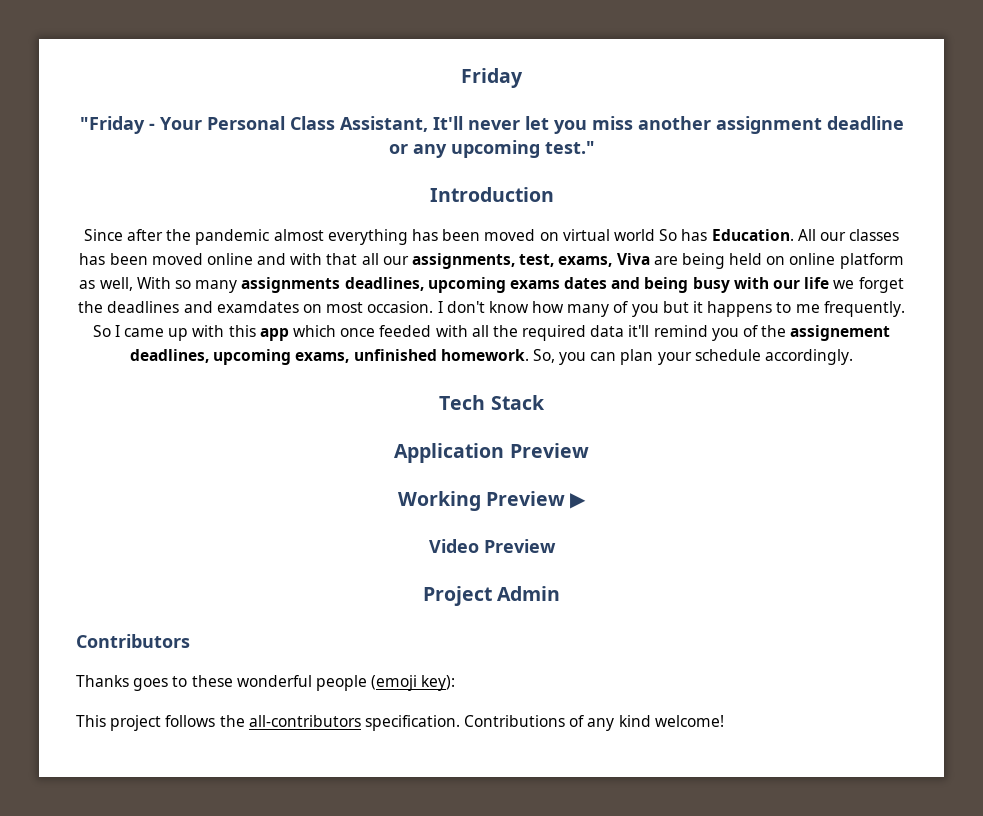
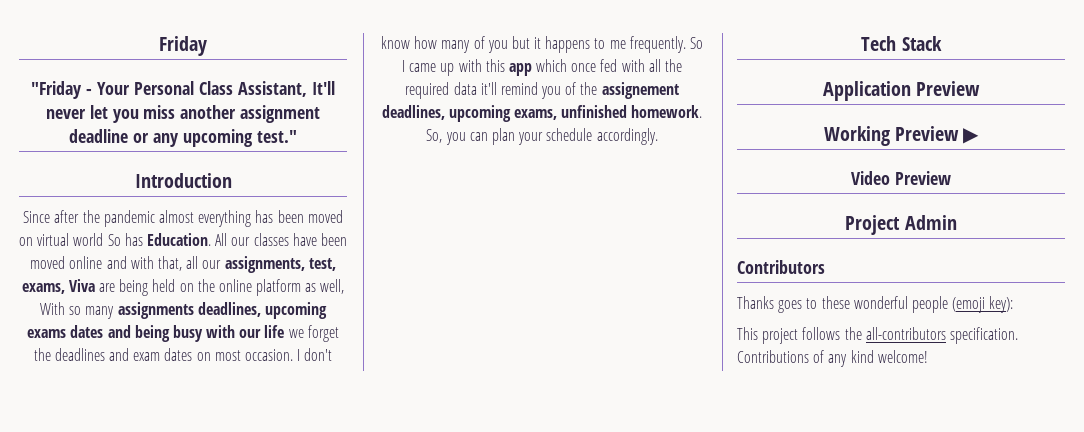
[79,253,106,265] has -> [292,233,317,246] have
[326,253,358,265] that -> [158,256,182,271] that,
(786, 260) none -> [197,279,215,292] the
[216,301,299,313] examdates -> [133,348,193,361] exam dates
[379,325,432,337] feeded -> [600,59,618,72] fed

